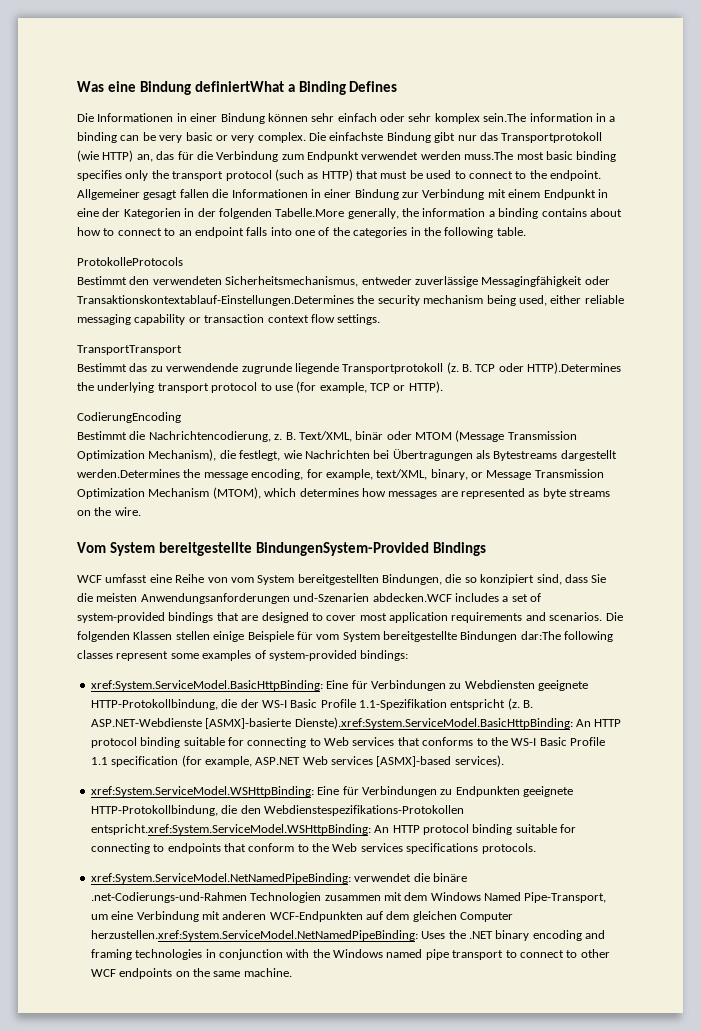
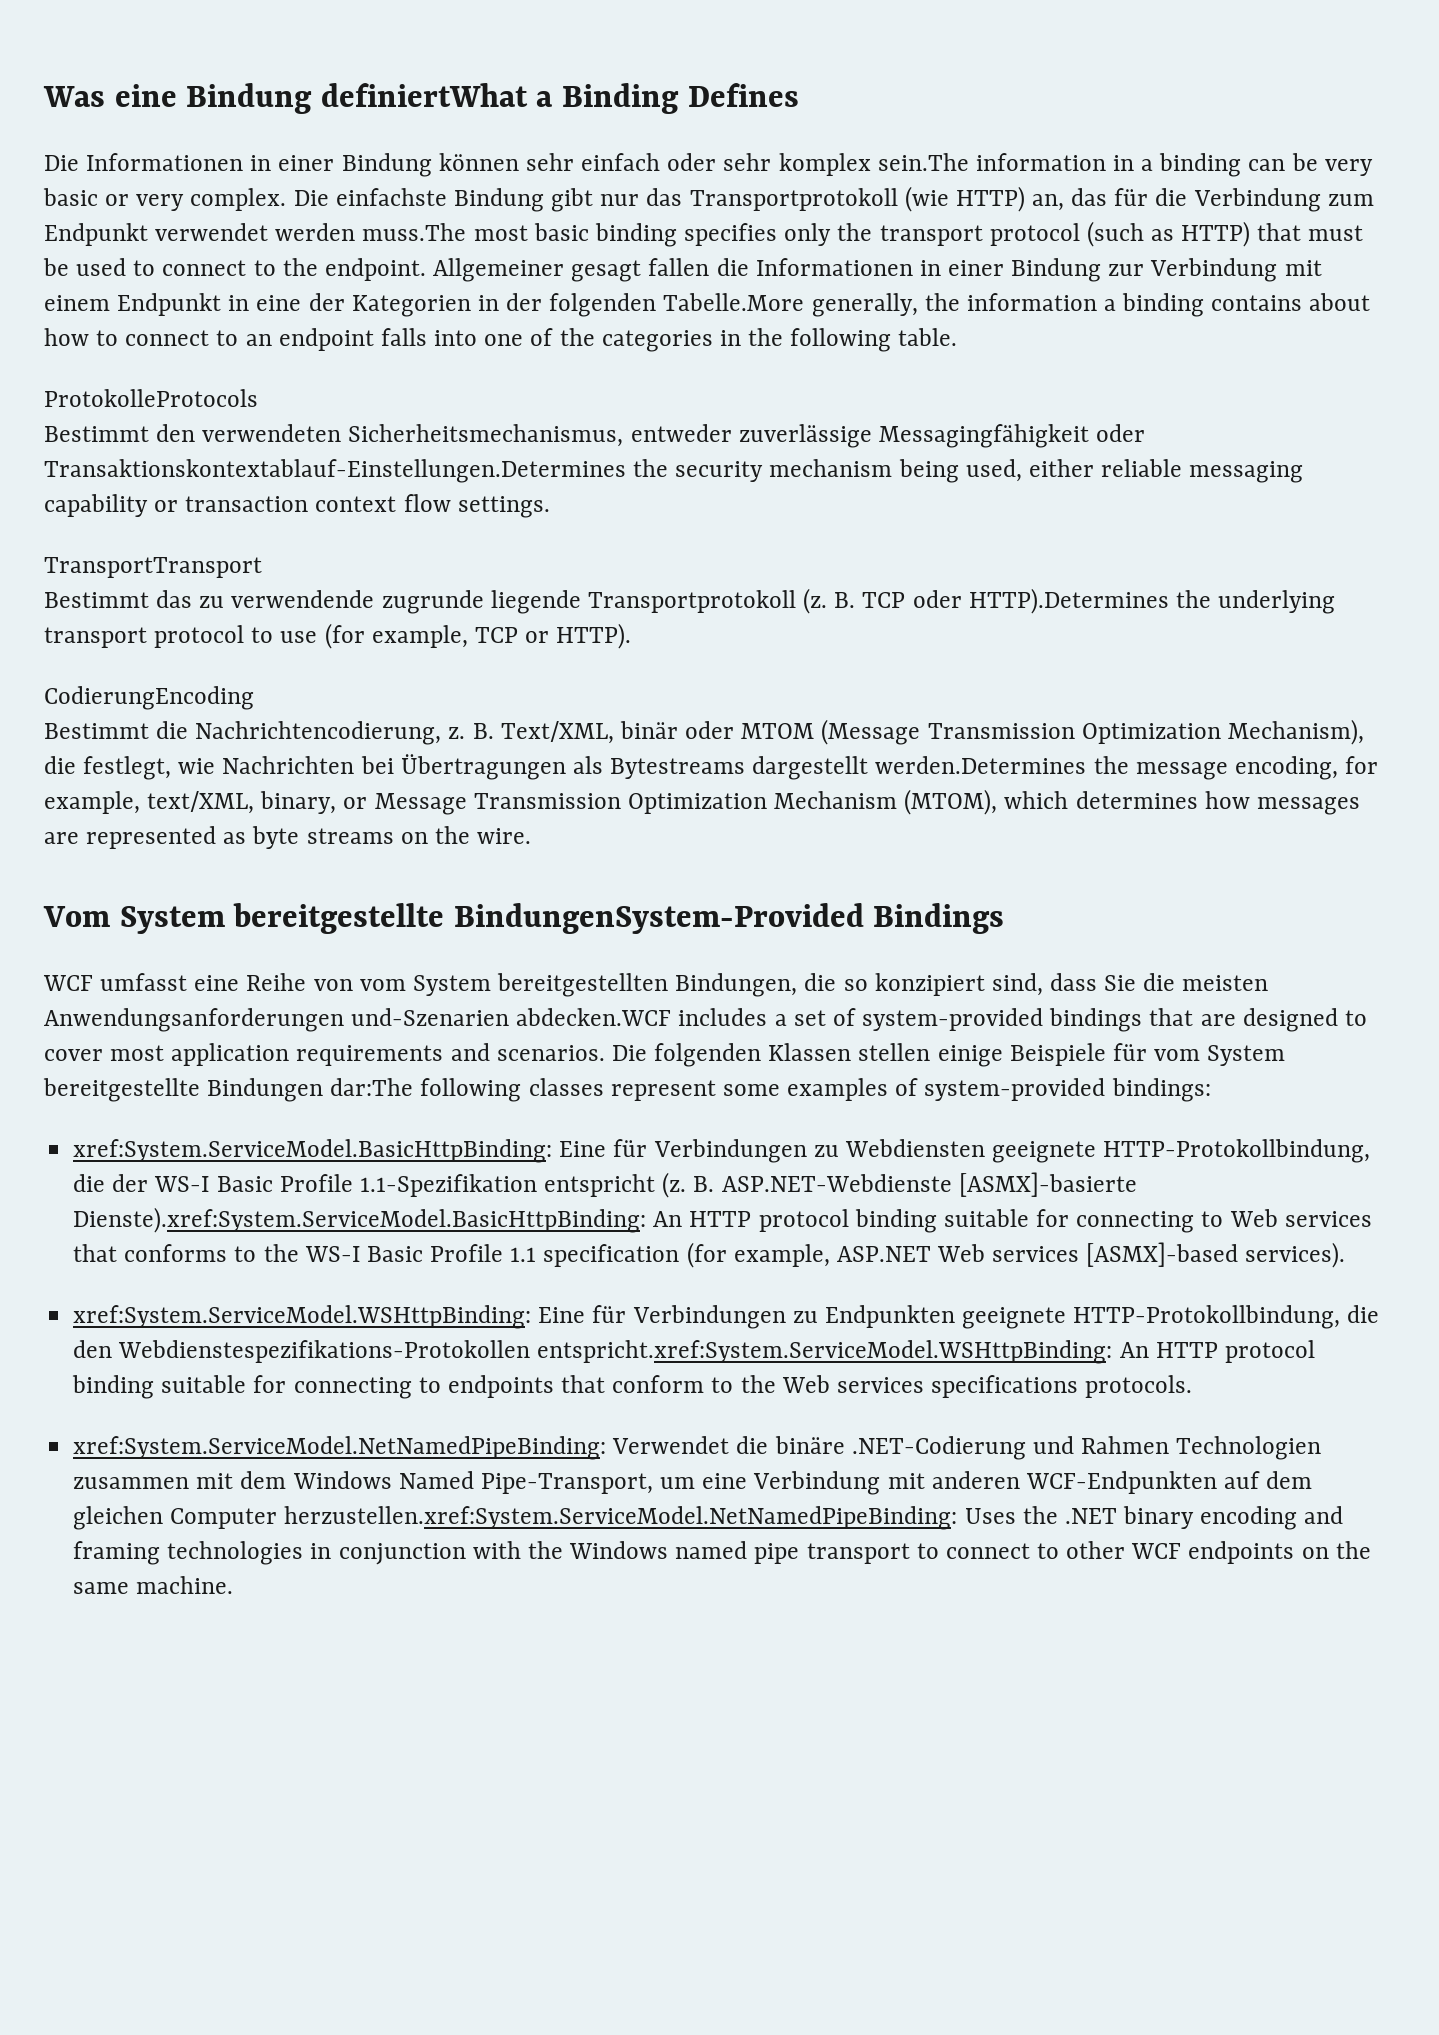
[354,873,412,882] verwendet -> [612,1436,730,1454] Verwendet
[90,892,247,903] .net-Codierungs-und-Rahmen -> [851,1436,1170,1460] .NET-Codierung und Rahmen

